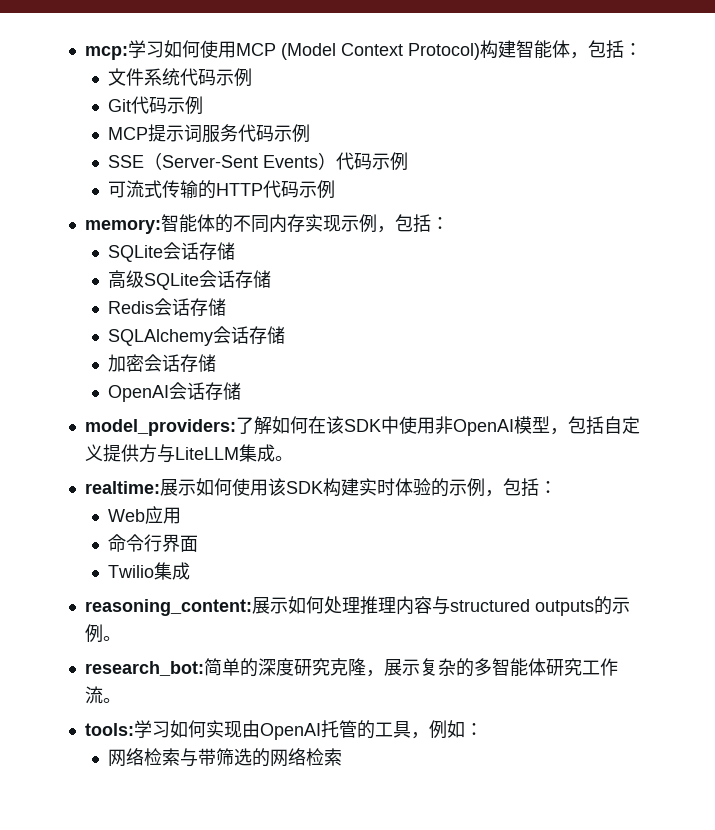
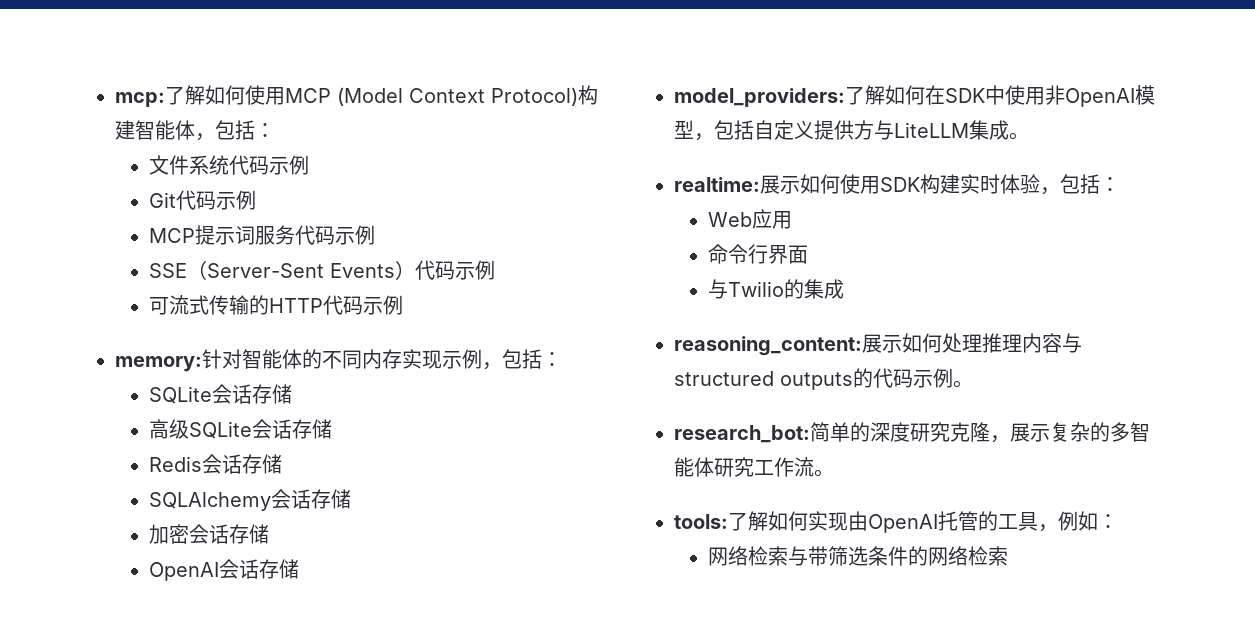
[127,40,164,58] 学习 -> [165,85,205,105] 了解
(161, 226) none -> [202,349,242,369] 针对
[325,416,344,434] 该 -> (945, 95) none
[267,478,286,496] 该 -> (880, 185) none
[430,478,485,497] 的示例 -> (1040, 184) none
[108,565,155,578] Twilio -> [707,279,804,299] 与Twilio的
(612, 605) none -> [873,368,913,388] 代码
[133,720,170,738] 学习 -> [728,511,768,531] 了解
(253, 757) none -> [867,546,908,566] 条件

